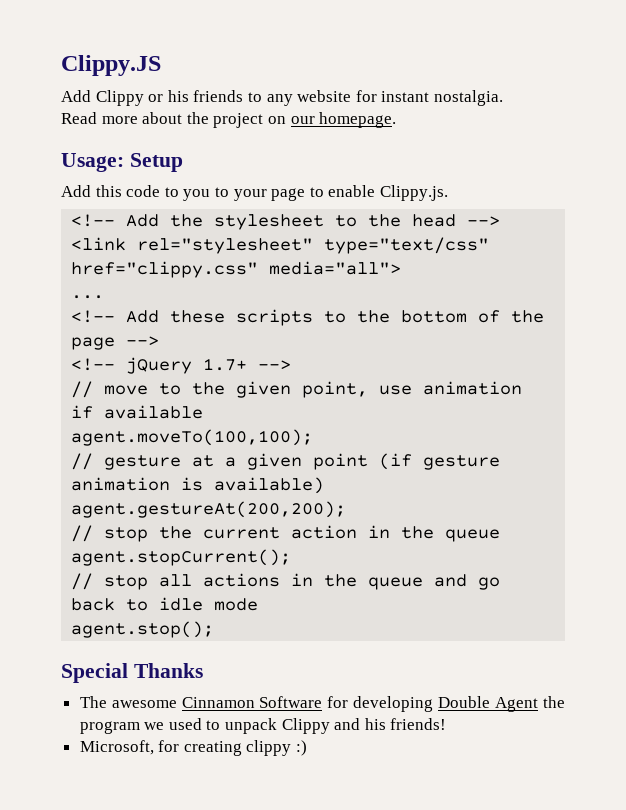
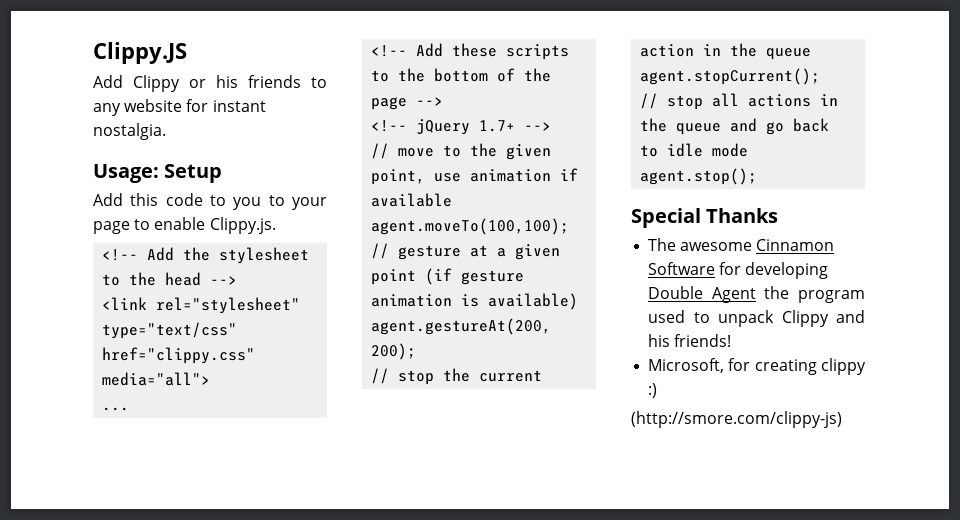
[61,112,397,128] // Read more about the project on our homepage. -> (166, 131) none
[144,722,165,730] we -> (865, 296) none
(308, 748) none -> [631,411,842,428] // (http://smore.com/clippy-js)

